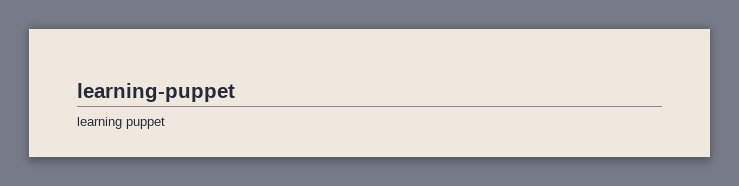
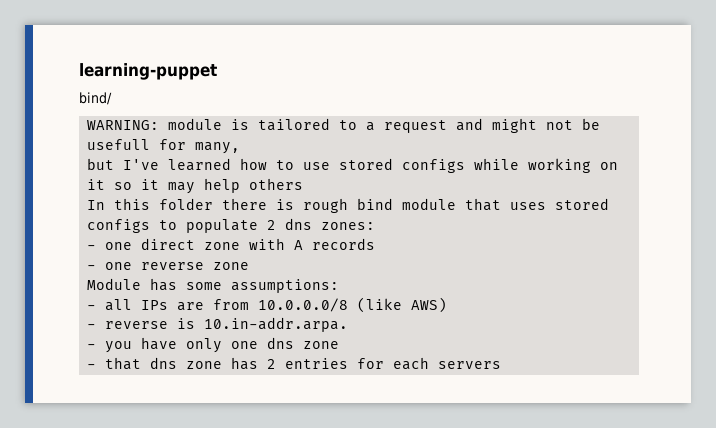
[77,117,165,129] learning puppet -> [79,92,112,105] [87,118,601,133] [87,139,241,154] [87,158,619,173] [87,178,304,194] [87,198,610,213] [87,218,376,233] [87,238,376,250] [87,262,250,270] [87,278,340,293] [87,297,448,313] [87,317,349,332] [87,337,340,353] [87,357,502,370] bind/ // WARNING: module is tailored to a request and might not be usefull for many, // but I've learned how to use stored configs while working on it so it may help others // In this folder there is rough bind module that uses stored configs to populate 2 dns zones: // - one direct zone with A records // - one reverse zone // Module has some assumptions: // - all IPs are from 10.0.0.0/8 (like AWS) // - reverse is 10.in-addr.arpa. // - you have only one dns zone // - that dns zone has 2 entries for each servers

